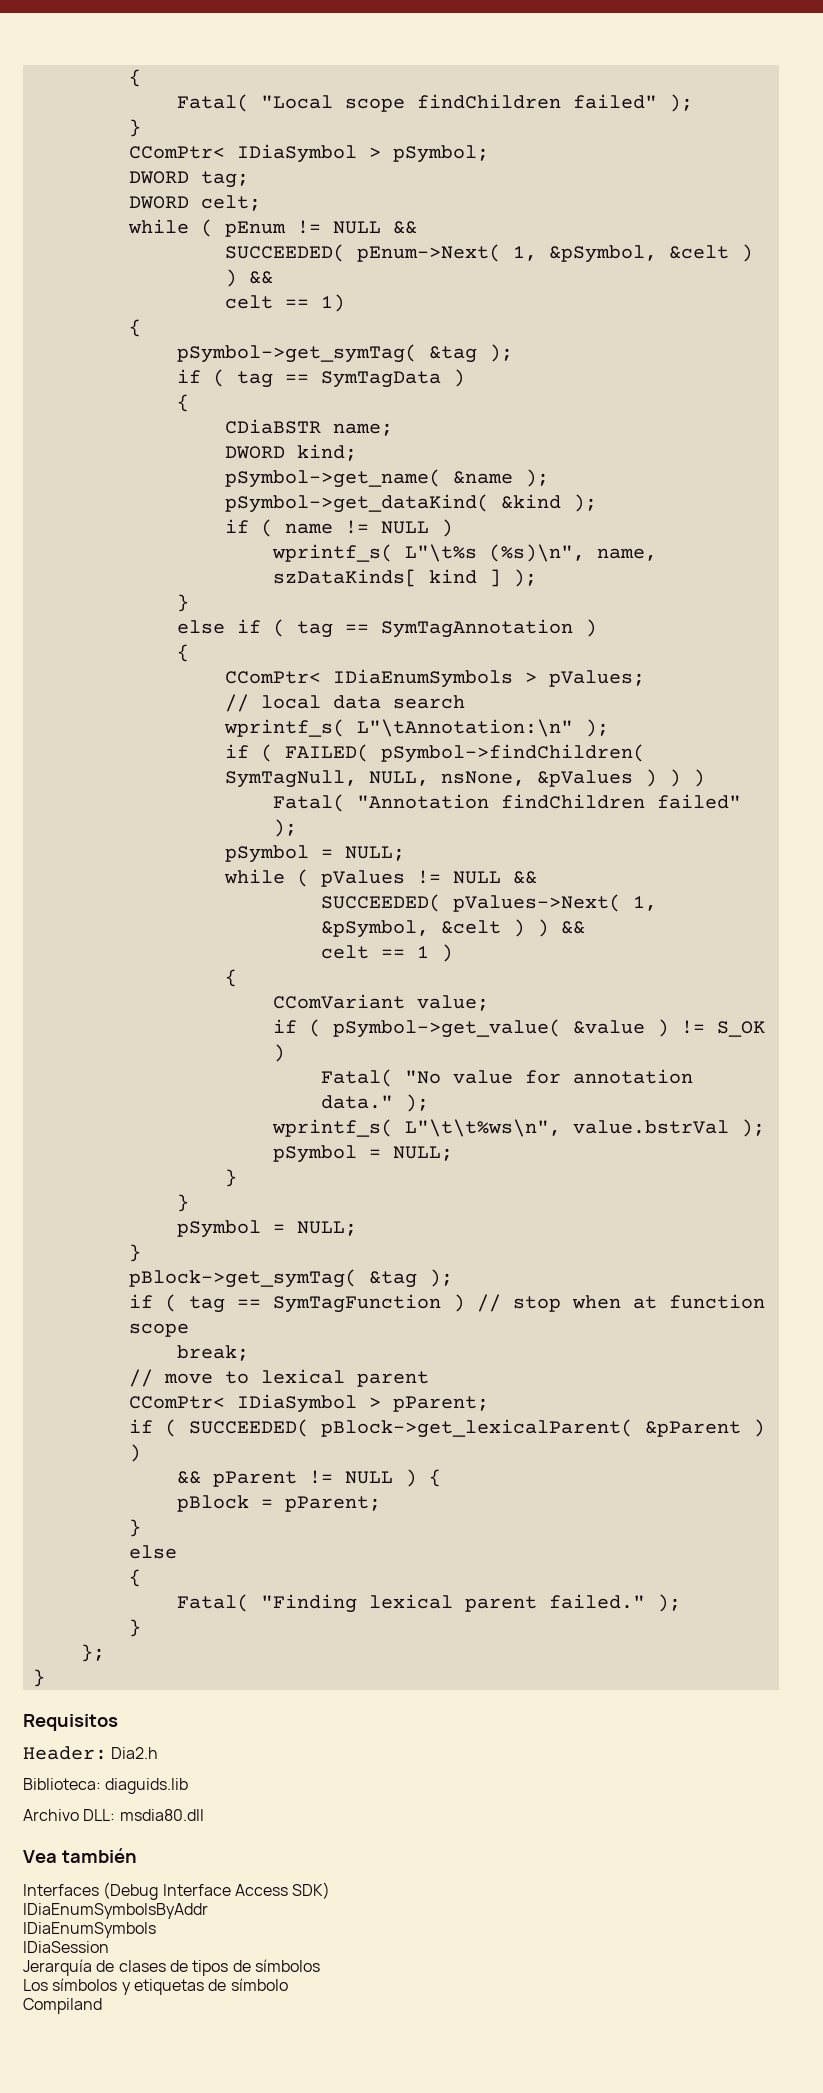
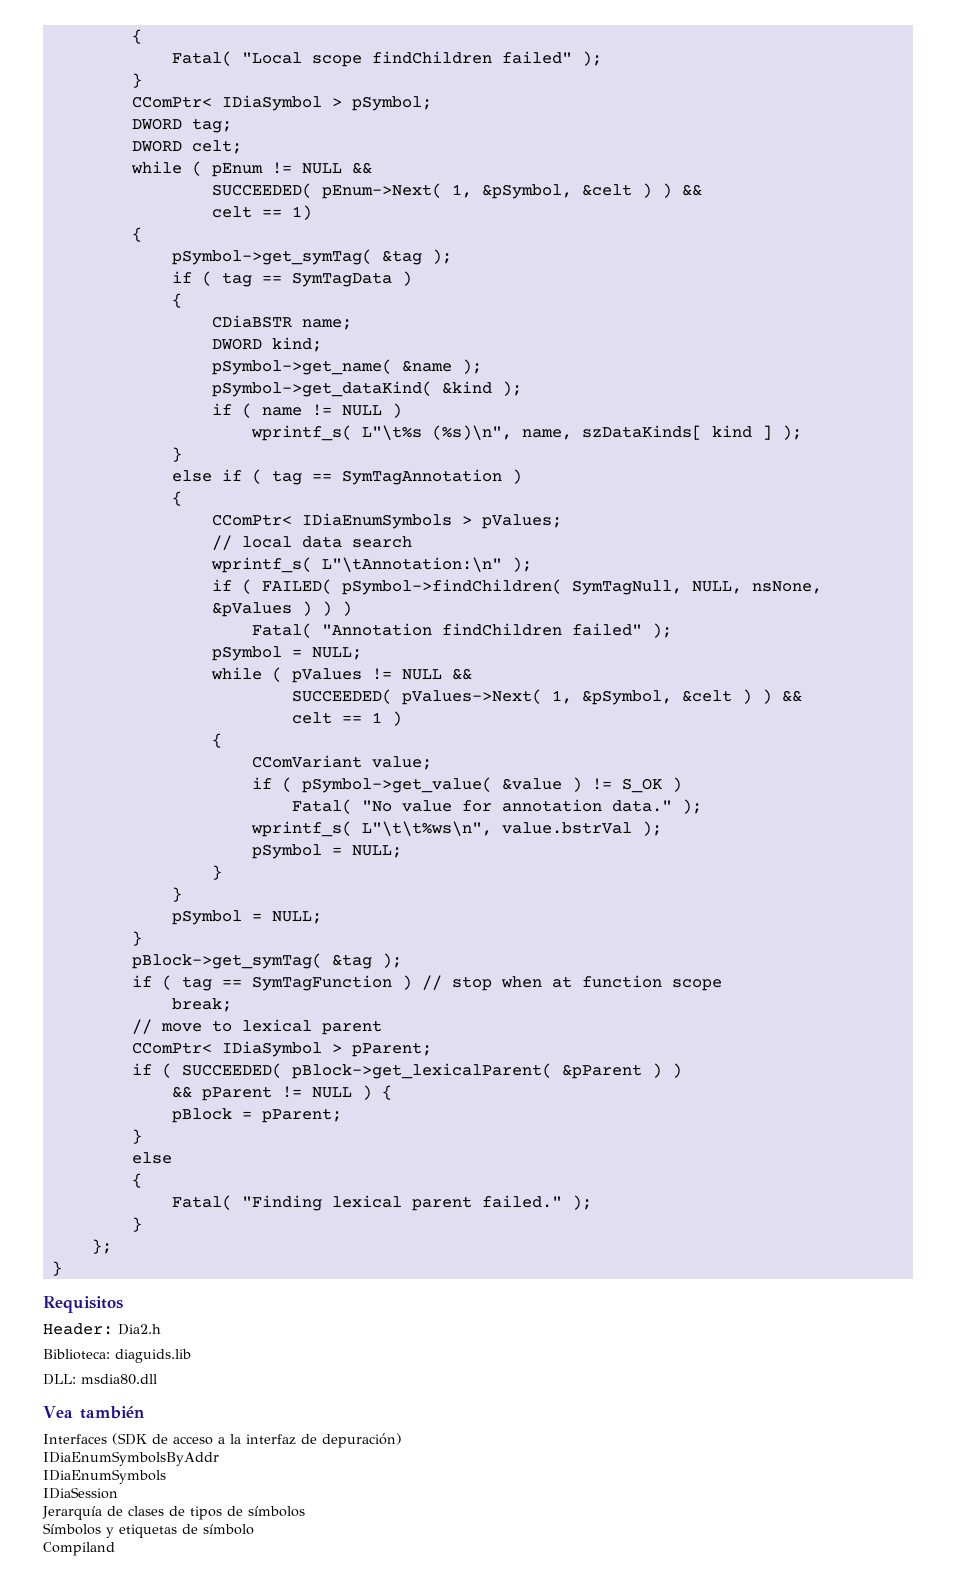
[23,1809,79,1821] Archivo -> (191, 1356) none
[103,1882,331,1900] (Debug Interface Access SDK) -> [112,1433,402,1448] (SDK de acceso a la interfaz de depuración)
[23,1978,118,1991] Los símbolos -> [43,1523,101,1535] Símbolos

